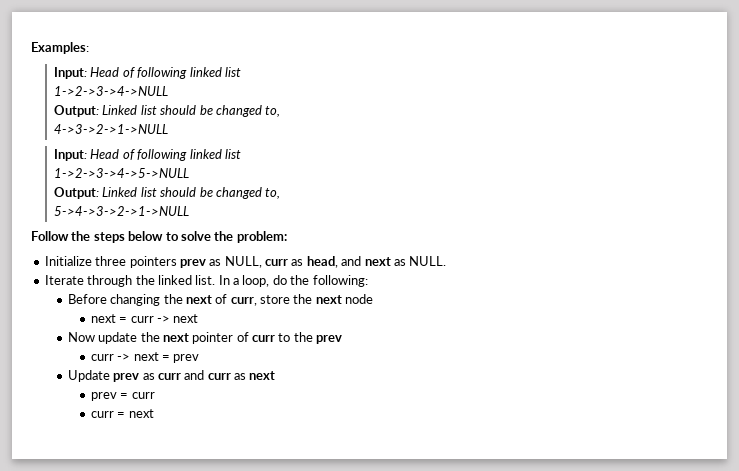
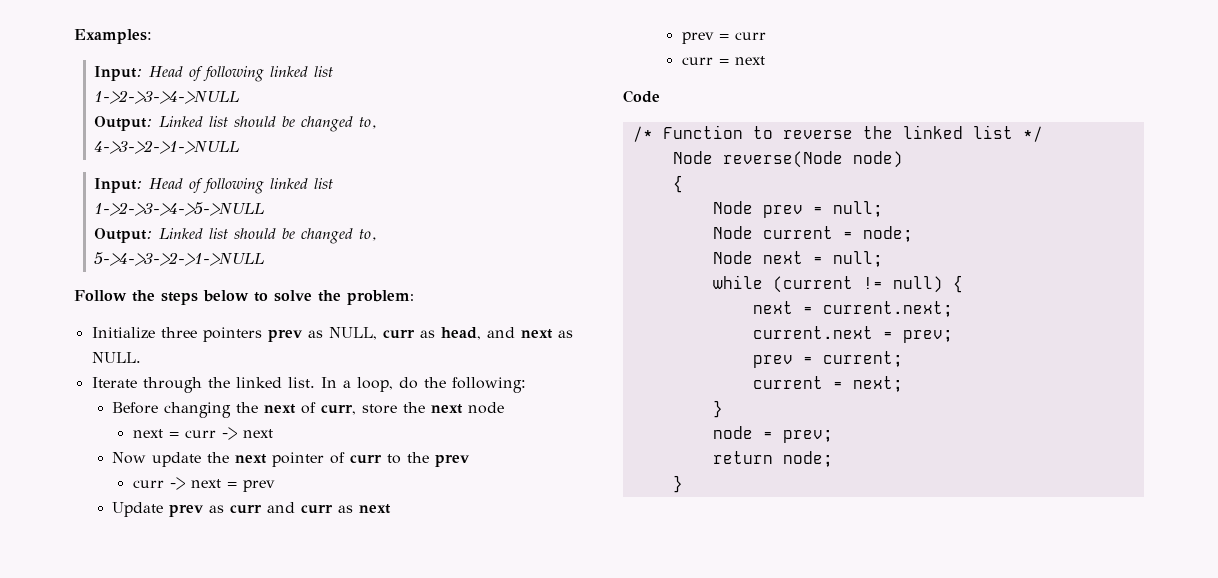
(154, 413) none -> [623,90,660,103] [632,125,1043,142] [672,151,903,168] [672,175,683,193] [712,201,883,218] [712,226,913,242] [712,251,883,267] [712,275,963,293] [752,301,953,317] [752,326,953,343] [752,351,903,368] [752,376,903,392] [712,400,723,418] [712,426,833,443] [712,451,833,467] [672,475,683,493] // Code // /* Function to reverse the linked list */ // Node reverse(Node node) // { // Node prev = null; // Node current = node; // Node next = null; // while (current != null) { // next = current.next; // current.next = prev; // prev = current; // current = next; // } // node = prev; // return node; // }

